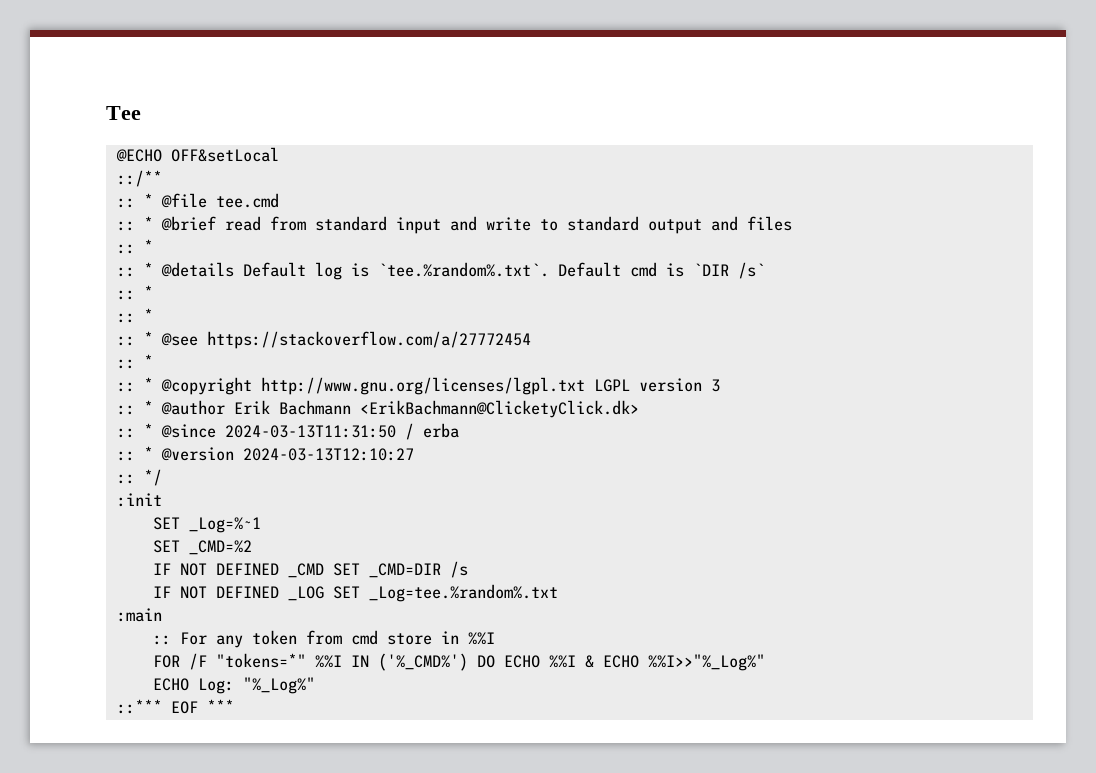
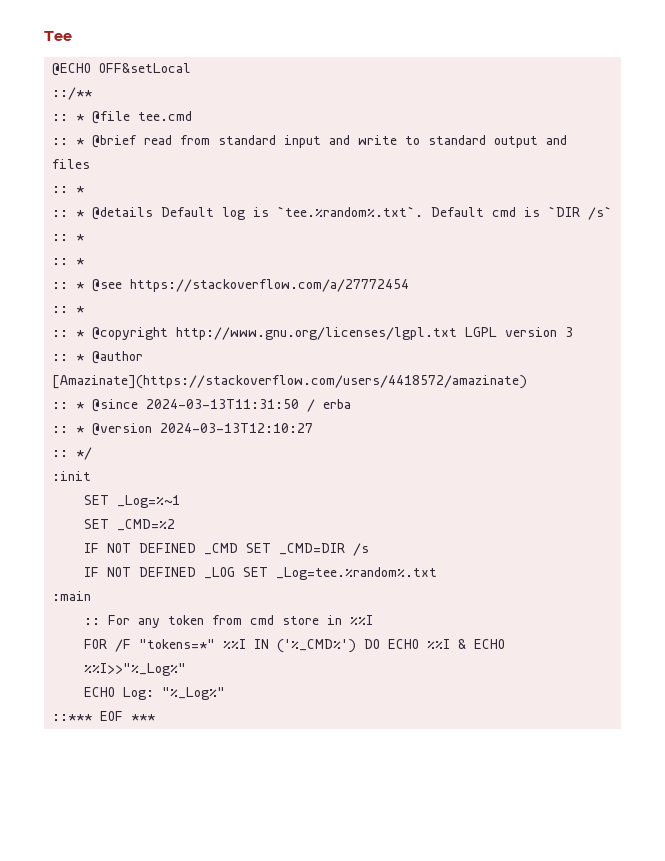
[233,400,639,418] Erik Bachmann <ErikBachmann@ClicketyClick.dk> -> [52,375,528,389] [Amazinate](https://stackoverflow.com/users/4418572/amazinate)

